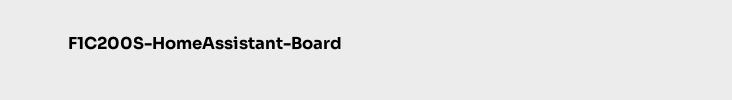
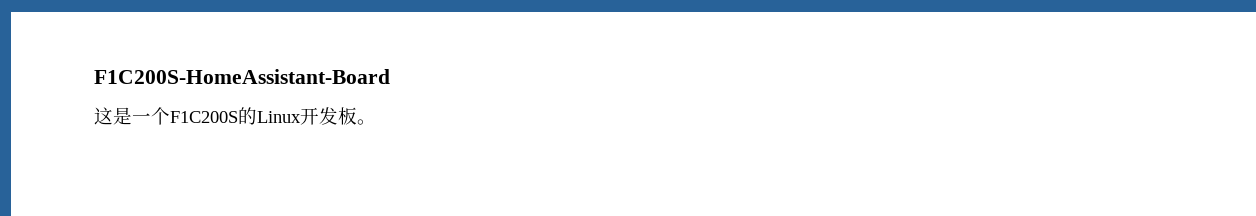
(342, 43) none -> [94,107,376,125] // 这是一个F1C200S的Linux开发板。

